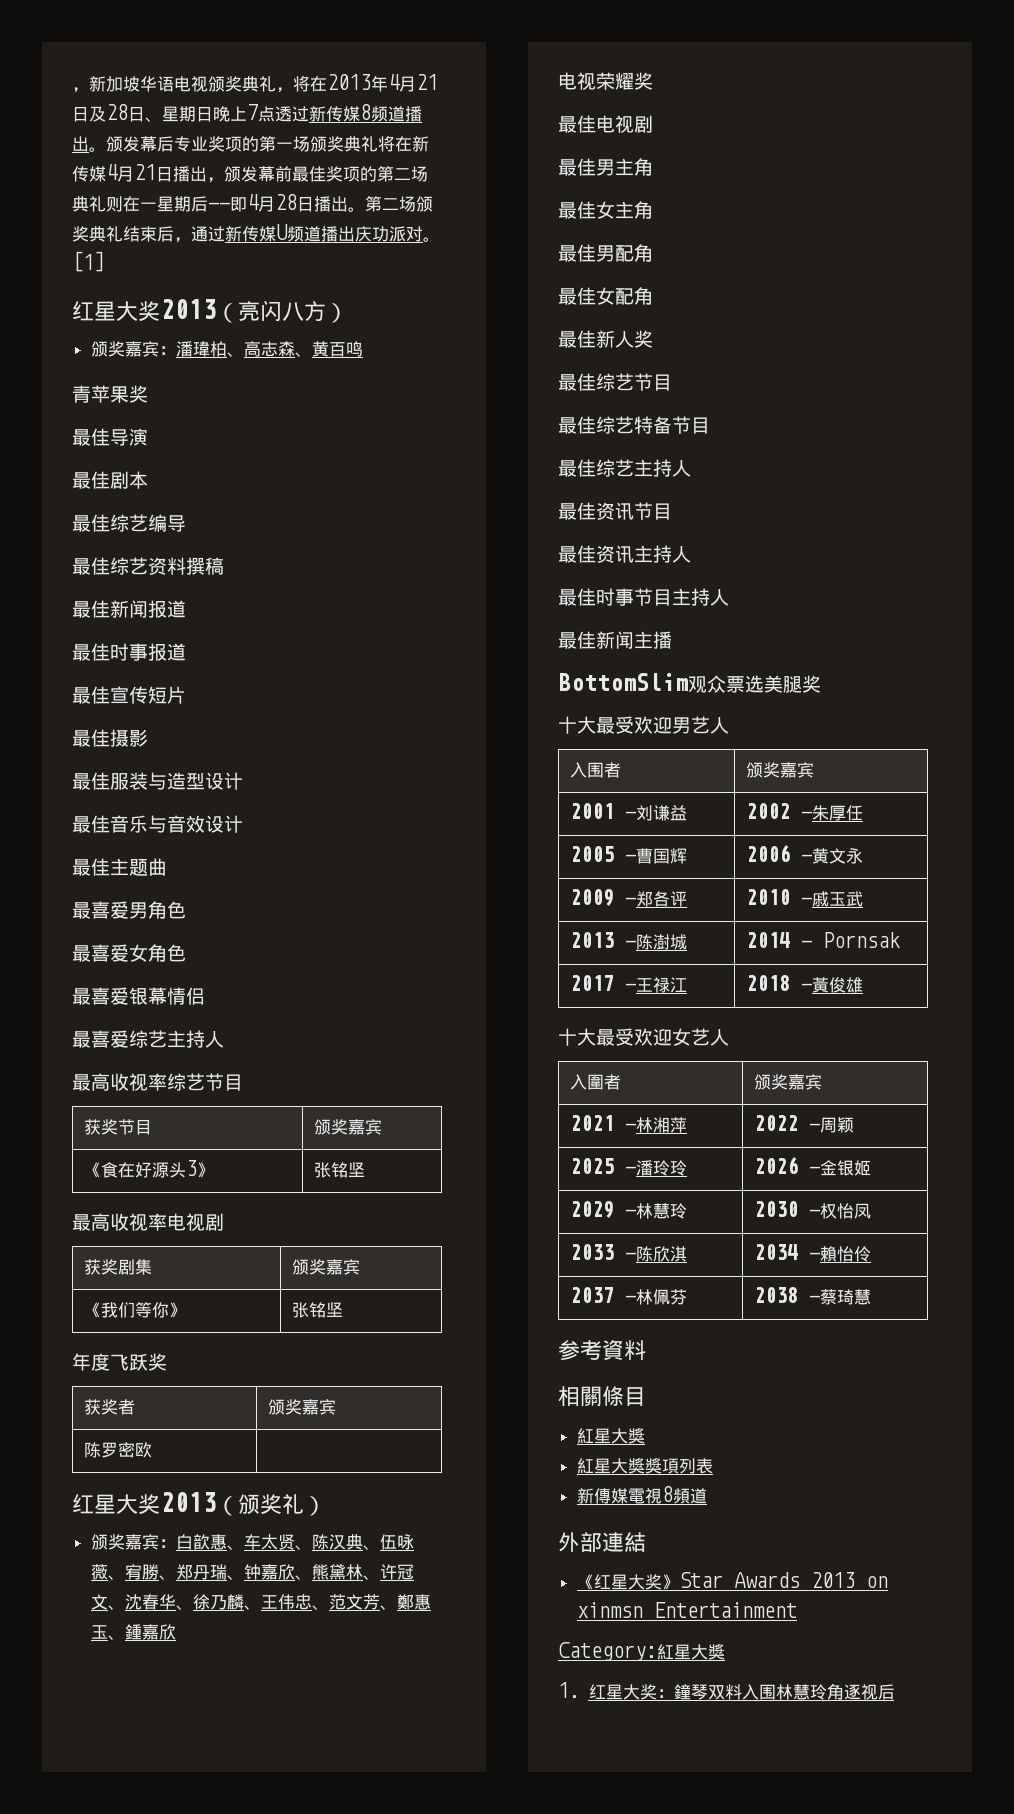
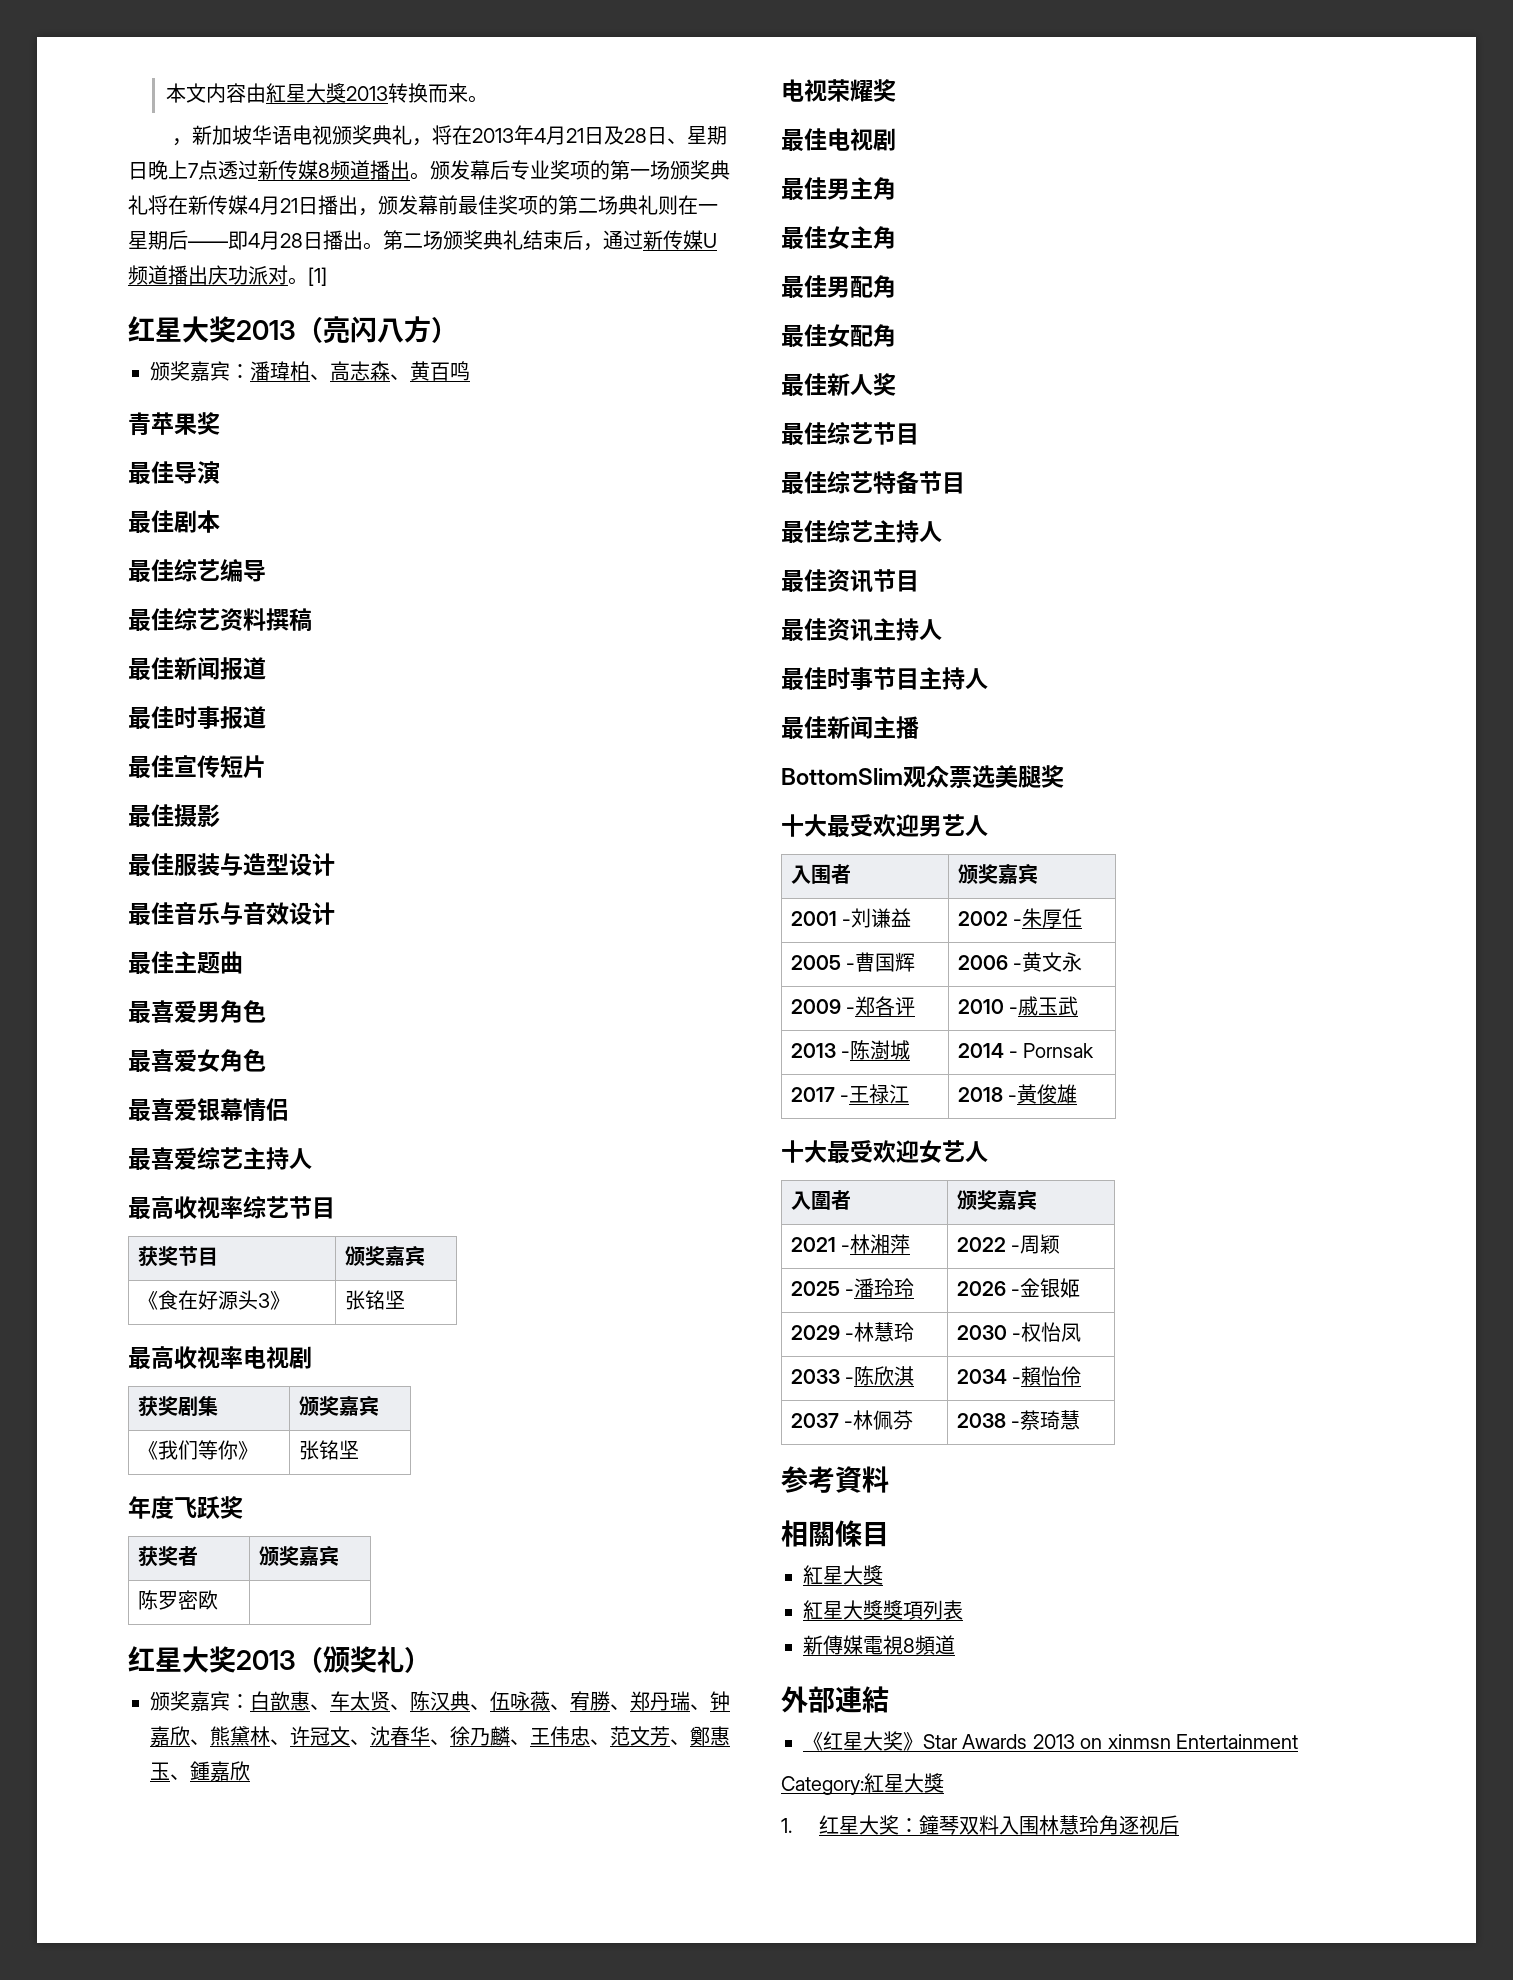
(72, 90) none -> [166,83,489,103] 本文内容由紅星大獎2013转换而来。 //

